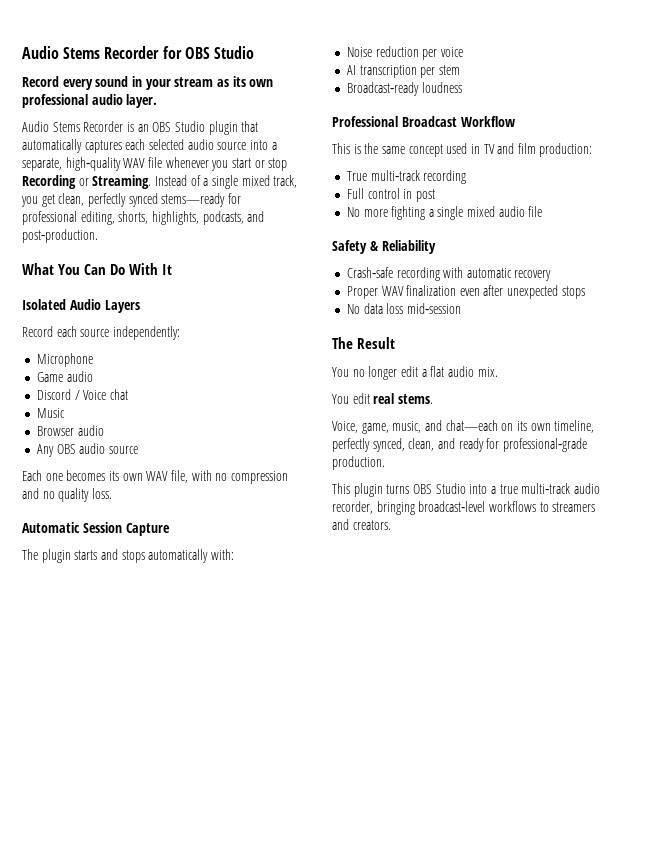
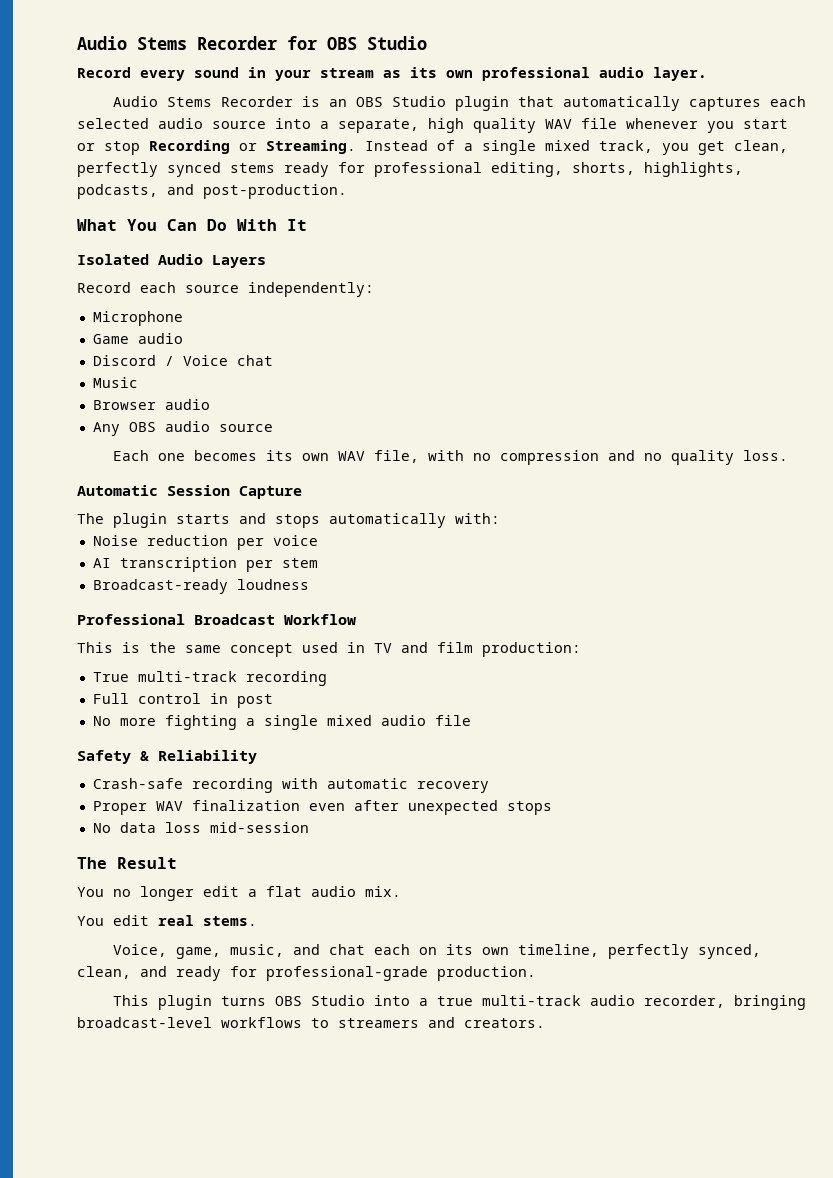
[65,157,121,171] high‑quality -> [428,118,536,133] high quality
[161,193,226,207] stems—ready -> [230,162,329,177] stems ready
[445,420,498,431] chat—each -> [329,944,411,955] chat each

